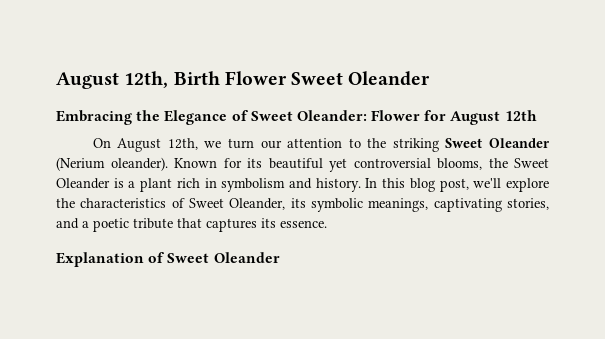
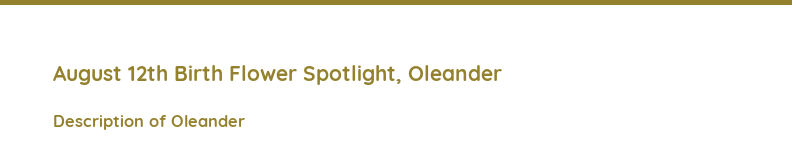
[56,71,169,89] August 12th, -> [53,65,168,85] August 12th
[291,72,344,85] Sweet -> [303,65,402,85] Spotlight,
[56,110,537,125] [92,138,550,152] [56,157,549,172] [56,178,549,192] [56,198,549,212] [56,218,327,232] [56,252,210,267] Embracing the Elegance of Sweet Oleander: Flower for August 12th // On August 12th, we turn our attention to the striking Sweet Oleander (Nerium oleander). Known for its beautiful yet controversial blooms, the Sweet Oleander is a plant rich in symbolism and history. In this blog post, we'll explore the characteristics of Sweet Oleander, its symbolic meanings, captivating stories, and a poetic tribute that captures its essence. // Explanation of Sweet -> [53,115,167,130] Description of

